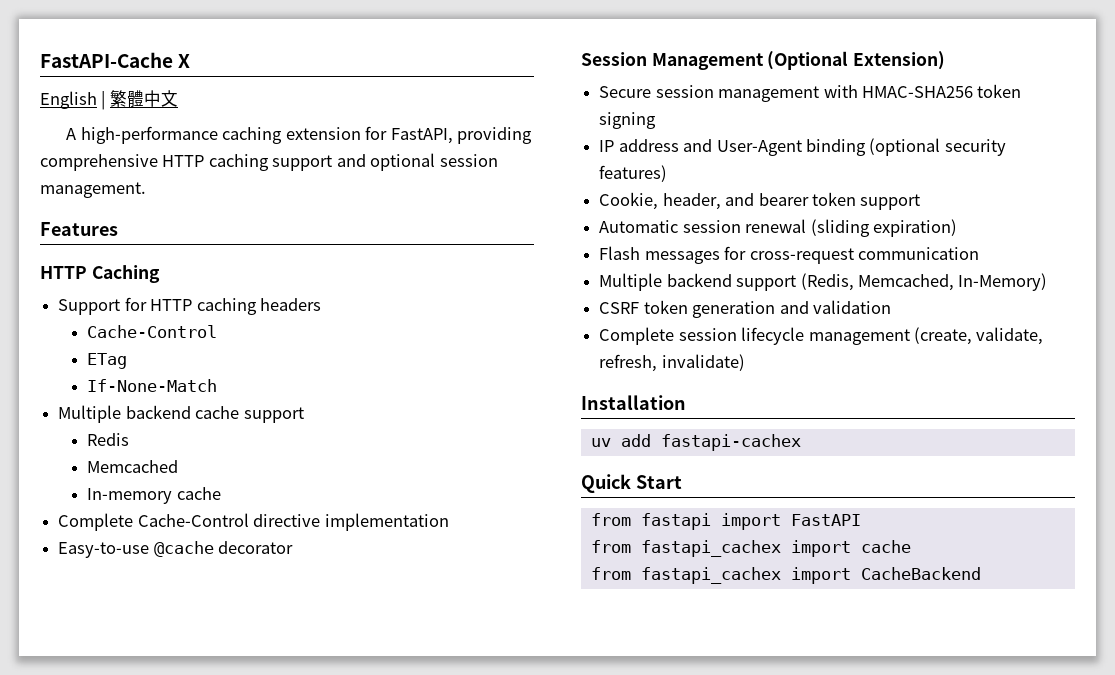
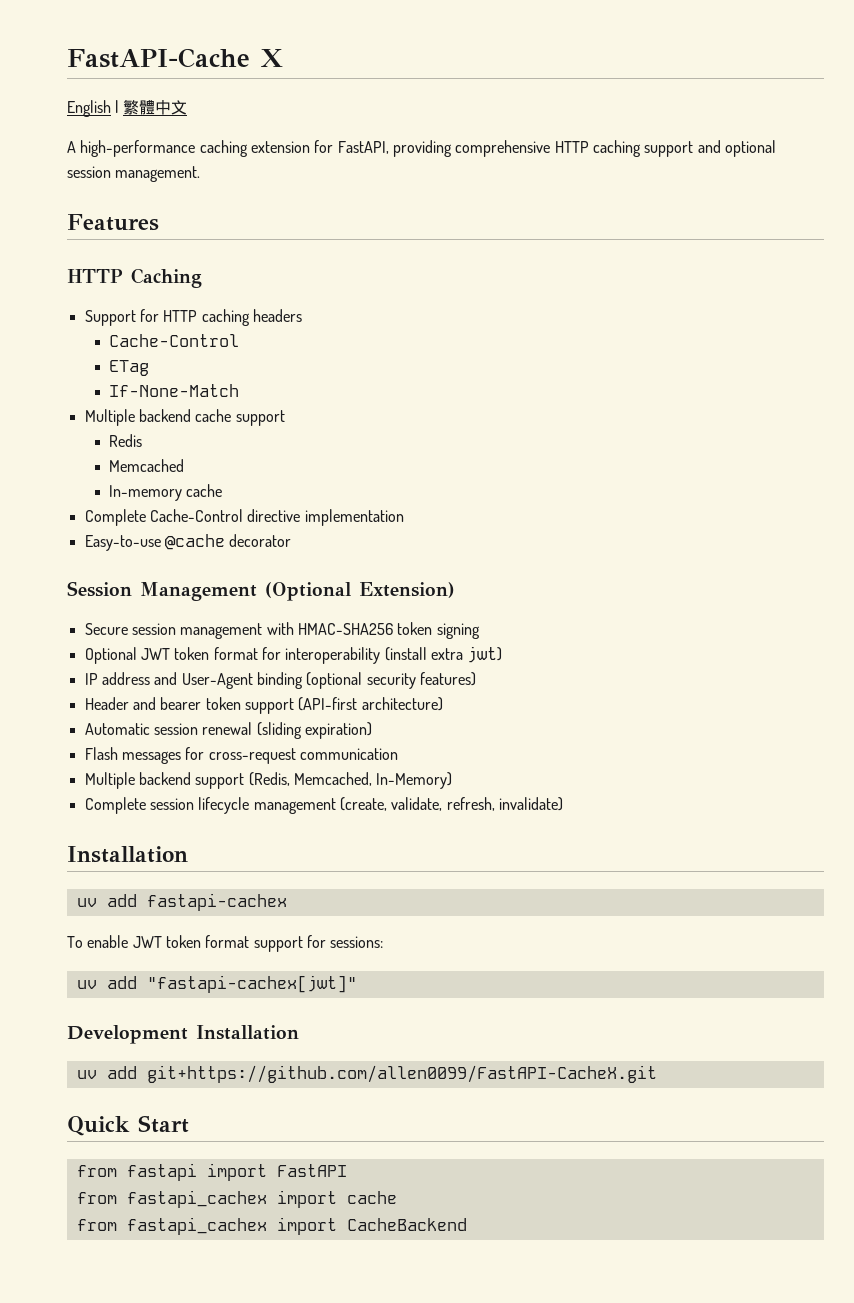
(657, 120) none -> [84,646,503,664] // Optional JWT token format for interoperability (install extra jwt)
[599,192,721,210] Cookie, header, -> [84,697,129,710] Header
(921, 202) none -> [298,697,443,711] (API-first architecture)
[599,300,891,318] // CSRF token generation and validation -> (453, 780) none
(801, 442) none -> [67,935,384,952] [76,975,357,993] [67,1025,299,1044] [76,1065,657,1083] // To enable JWT token format support for sessions: // uv add "fastapi-cachex[jwt]" // Development Installation // uv add git+https://github.com/allen0099/FastAPI-CacheX.git

